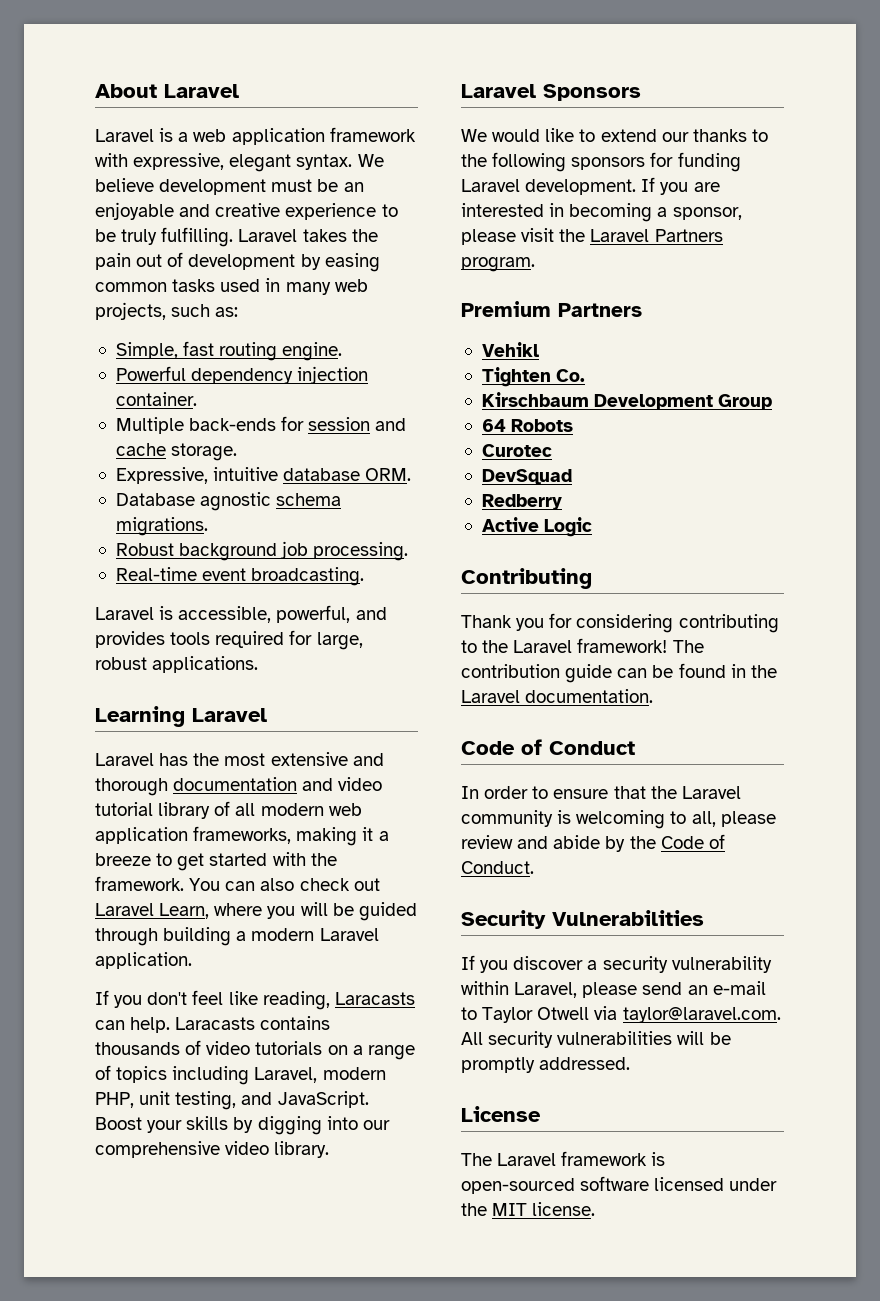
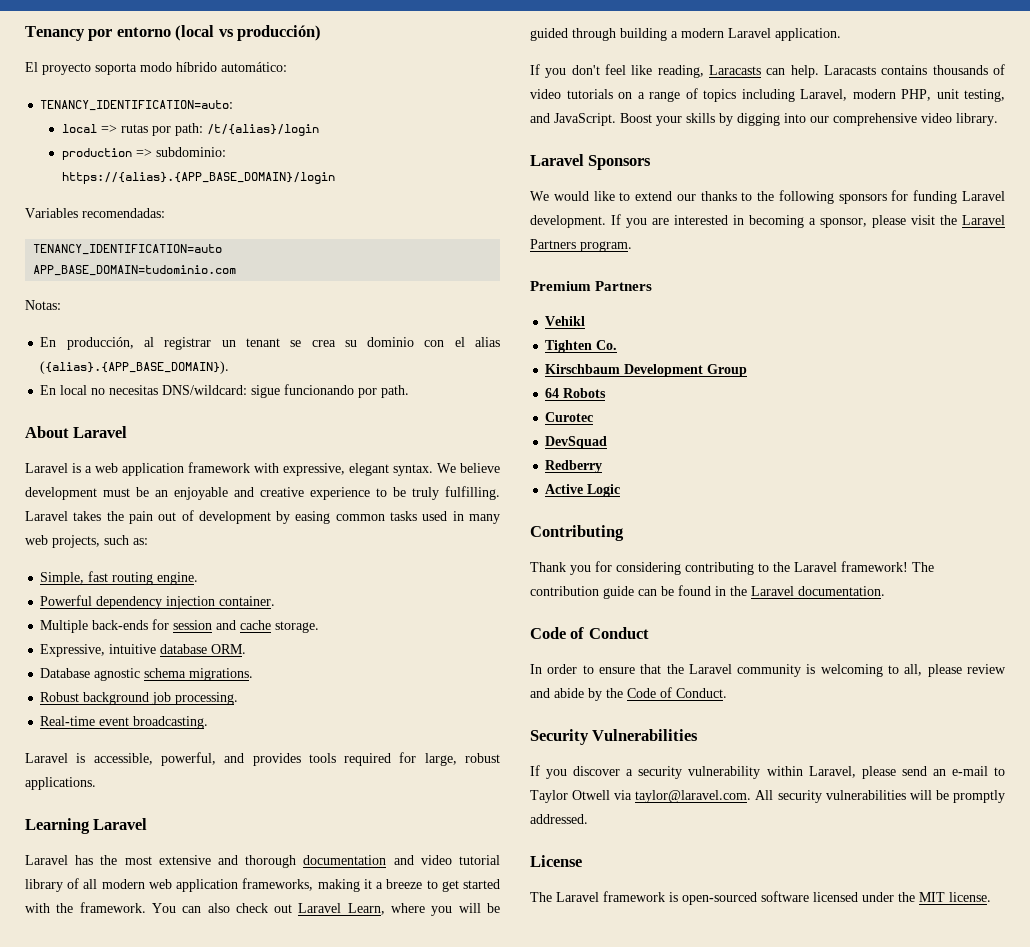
(95, 91) none -> [25,25,322,41] [25,62,287,75] [40,100,234,111] [61,123,319,136] [61,147,226,160] [61,172,335,184] [25,208,165,218] [33,244,223,255] [33,265,237,276] [25,300,61,310] [40,337,501,350] [40,361,230,374] [40,384,410,398] Tenancy por entorno (local vs producción) // El proyecto soporta modo híbrido automático: // TENANCY_IDENTIFICATION=auto: // local => rutas por path: /t/{alias}/login // production => subdominio: https://{alias}.{APP_BASE_DOMAIN}/login // Variables recomendadas: // TENANCY_IDENTIFICATION=auto // APP_BASE_DOMAIN=tudominio.com // Notas: // En producción, al registrar un tenant se crea su dominio con el alias ({alias}.{APP_BASE_DOMAIN}). // En local no necesitas DNS/wildcard: sigue funcionando por path. //

